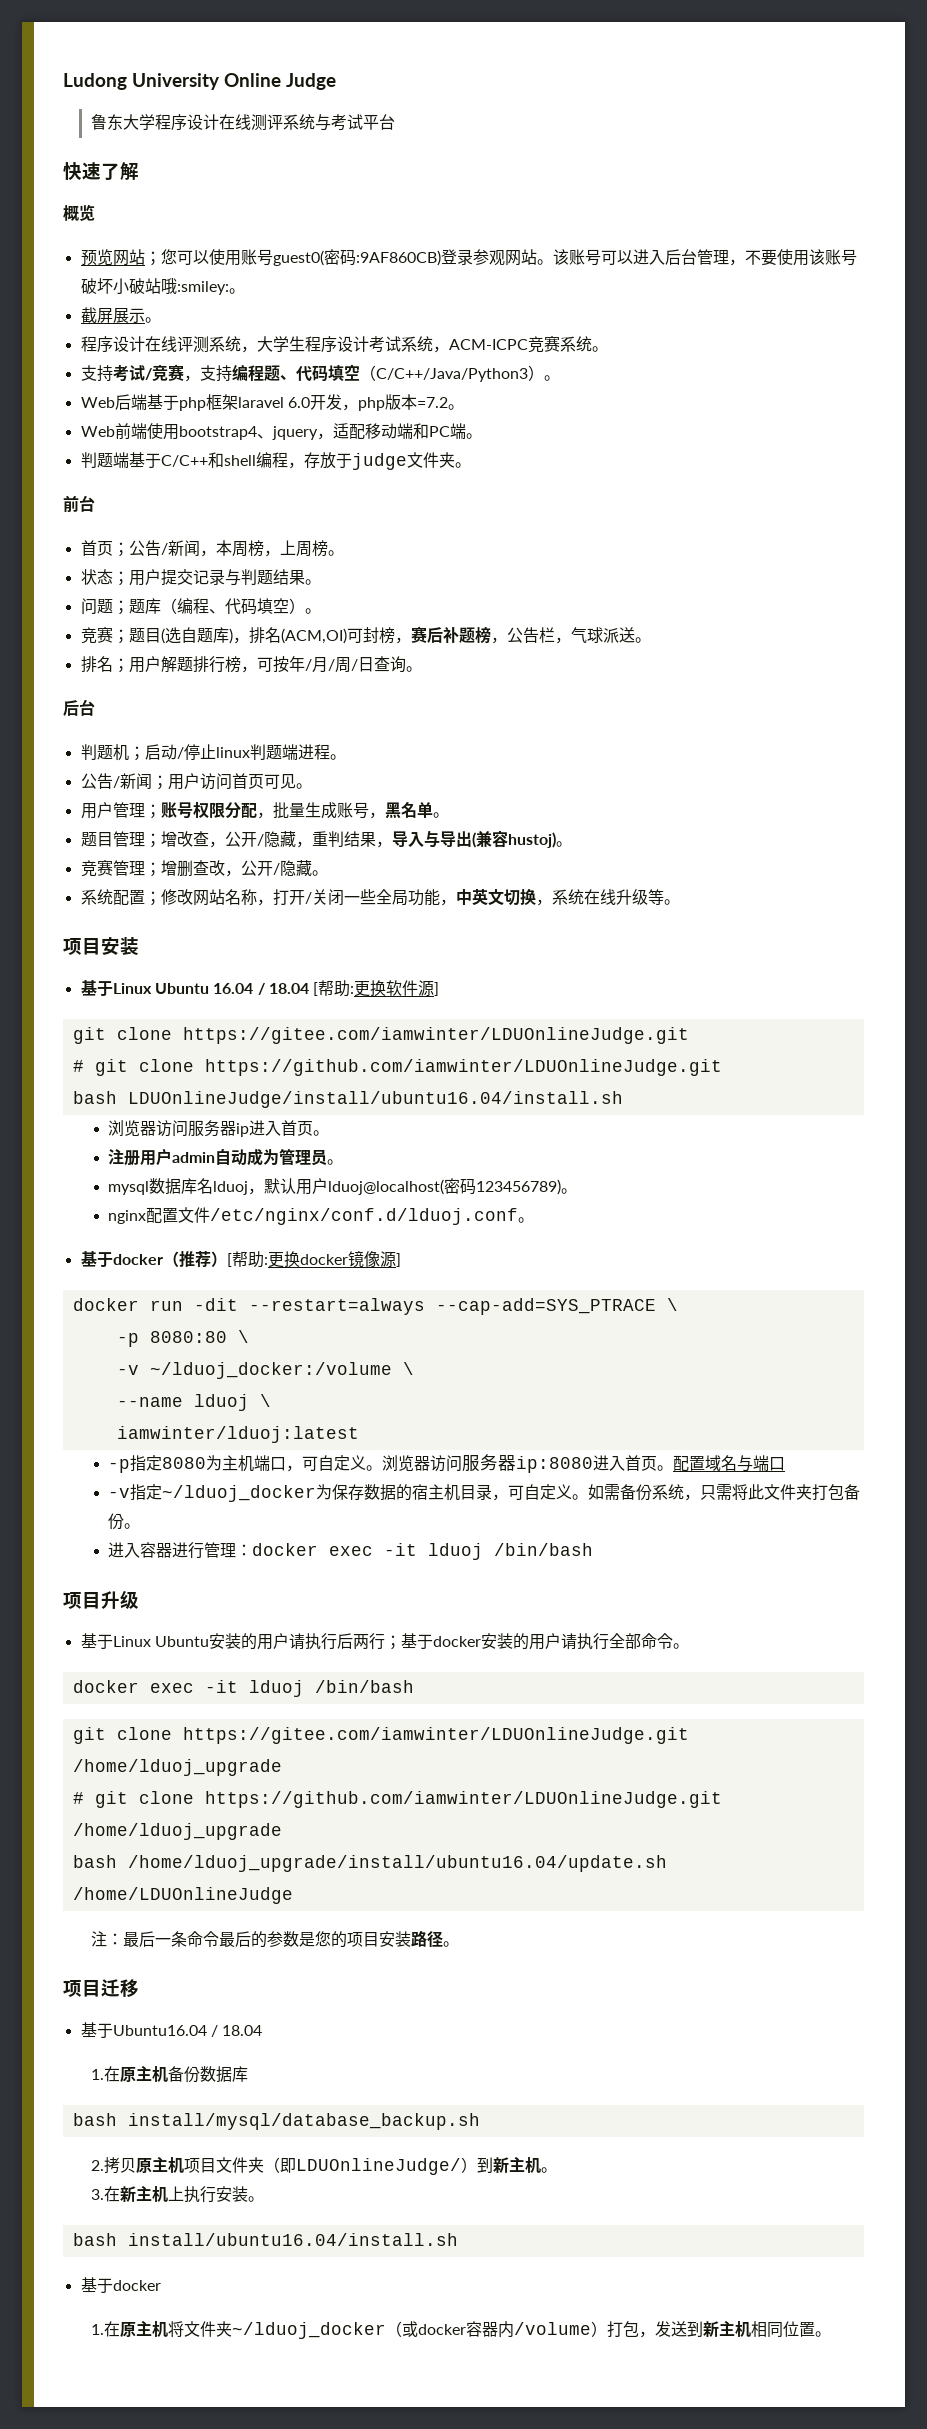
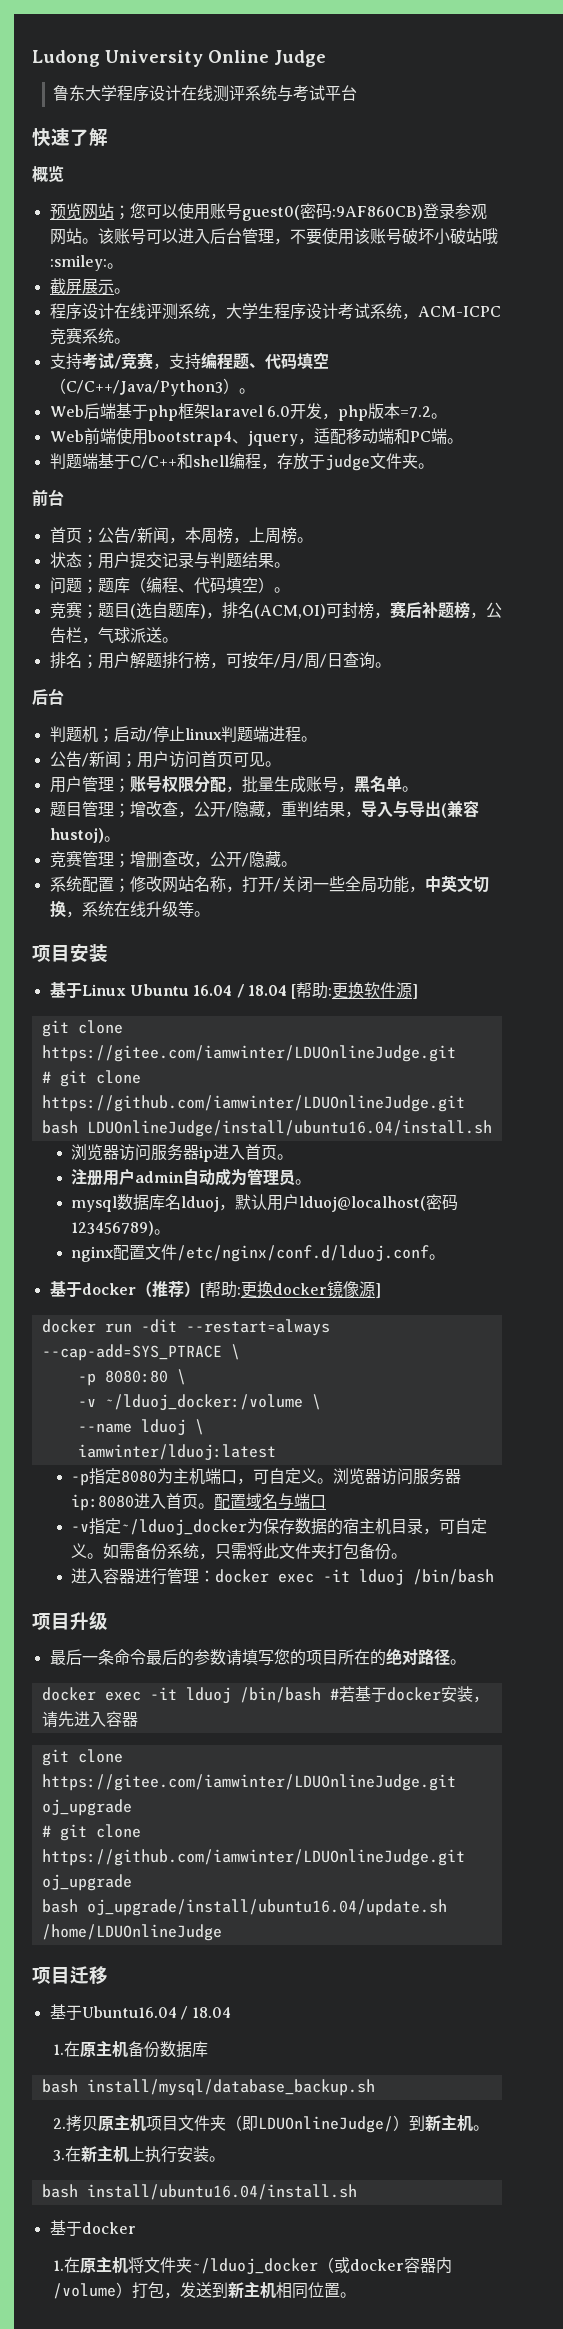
[80,1633,689,1650] [72,1680,414,1697] [72,1727,689,1744] [72,1759,282,1776] [72,1791,722,1808] [72,1823,282,1840] [72,1855,667,1872] [72,1887,293,1904] [90,1931,123,1947] 基于Linux Ubuntu安装的用户请执行后两行；基于docker安装的用户请执行全部命令。 // docker exec -it lduoj /bin/bash // git clone https://gitee.com/iamwinter/LDUOnlineJudge.git /home/lduoj_upgrade // # git clone https://github.com/iamwinter/LDUOnlineJudge.git /home/lduoj_upgrade // bash /home/lduoj_upgrade/install/ubuntu16.04/update.sh /home/LDUOnlineJudge // 注： -> (108, 1620) none
[298,1932,315,1947] 是 -> [225,1649,274,1666] 请填写
[378,1931,411,1947] 安装 -> [337,1648,418,1666] 所在的绝对
(459, 1944) none -> [41,1686,489,1704] [41,1711,138,1728] [41,1749,123,1766] [41,1774,456,1791] [41,1799,132,1816] [41,1824,141,1841] [41,1849,465,1866] [41,1874,132,1891] [41,1899,447,1916] [41,1924,222,1941] // docker exec -it lduoj /bin/bash #若基于docker安装，请先进入容器 // git clone https://gitee.com/iamwinter/LDUOnlineJudge.git oj_upgrade // # git clone https://github.com/iamwinter/LDUOnlineJudge.git oj_upgrade // bash oj_upgrade/install/ubuntu16.04/update.sh /home/LDUOnlineJudge

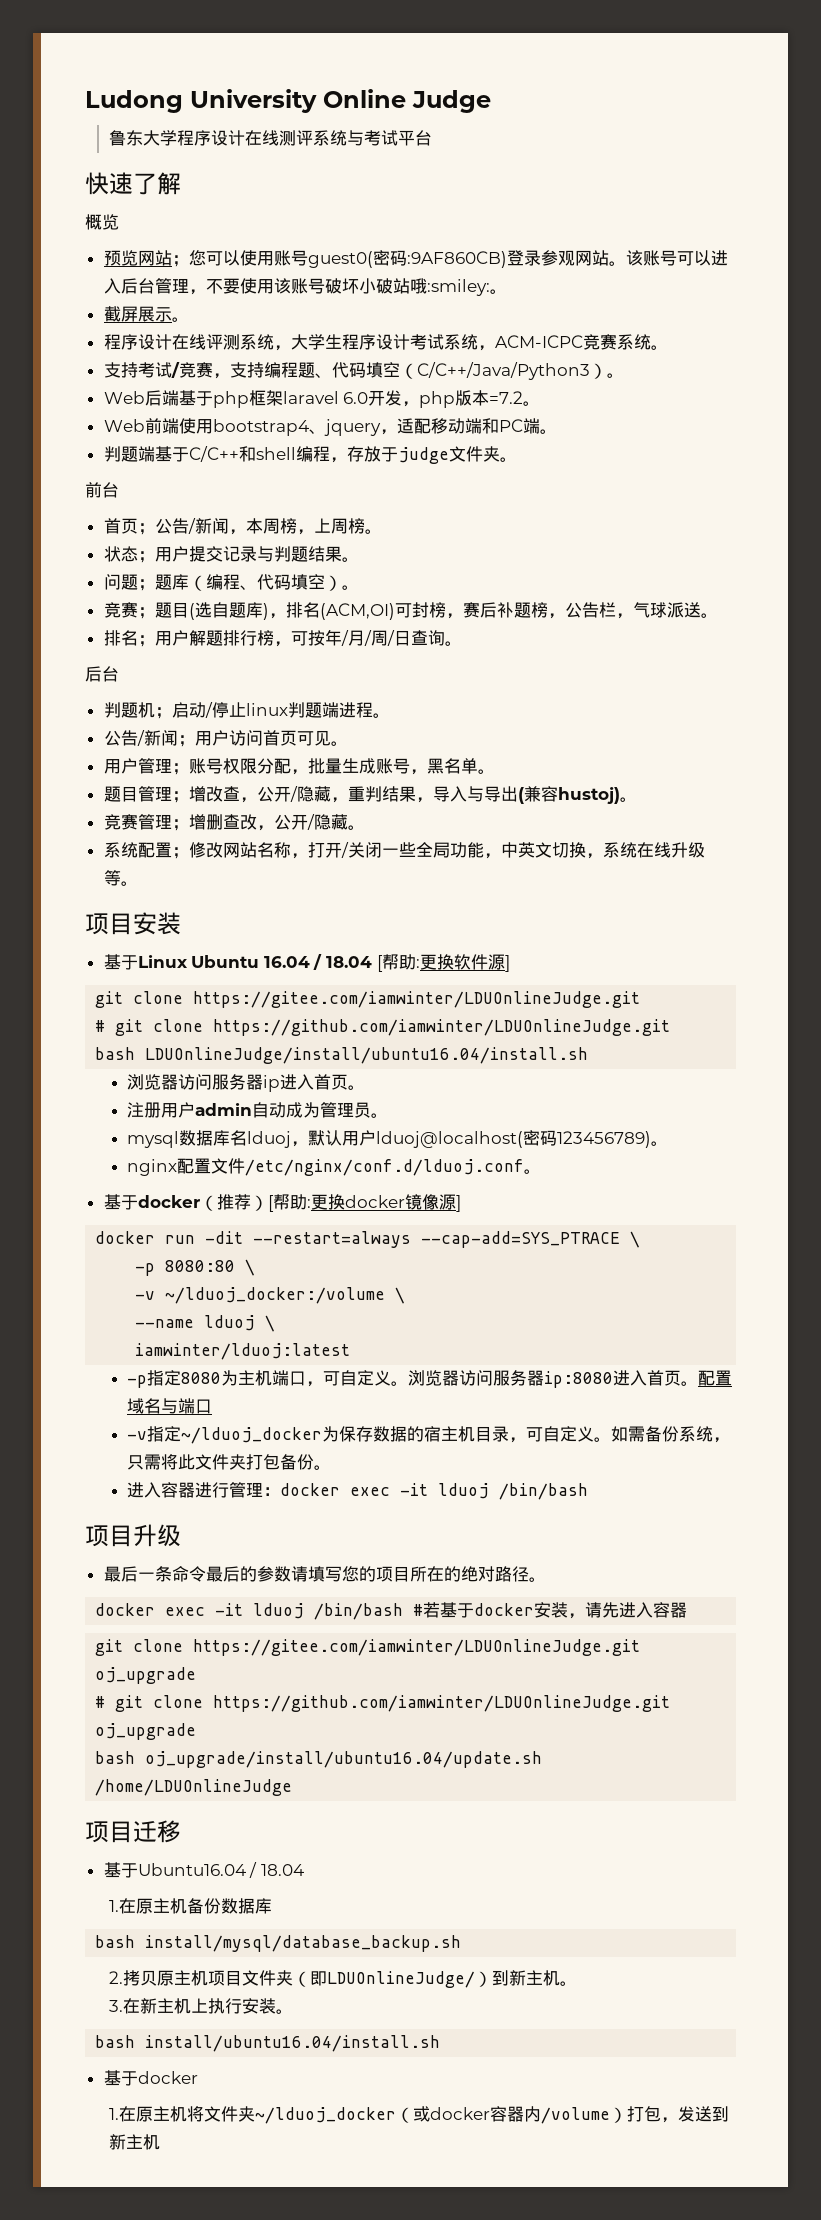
[276,2282,357,2299] 相同位置。 -> (160, 2142) none

